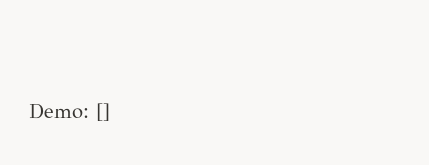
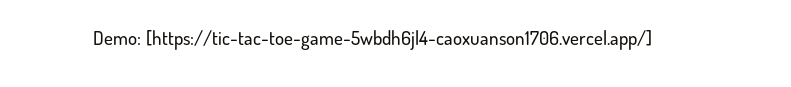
[96,103,110,121] [] -> [146,30,653,50] [https://tic-tac-toe-game-5wbdh6jl4-caoxuanson1706.vercel.app/]

